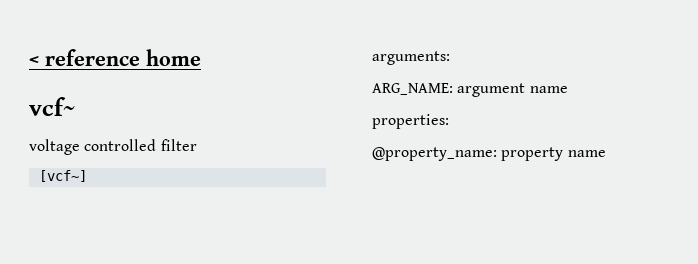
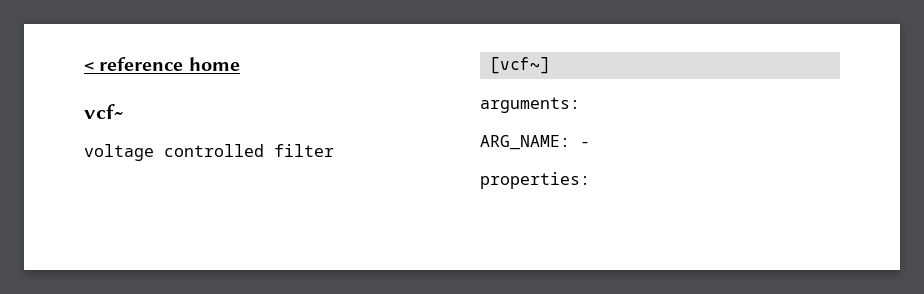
[457,83,568,97] argument name -> [580,141,590,147] -
[372,147,606,161] // @property_name: property name -> (590, 180) none

